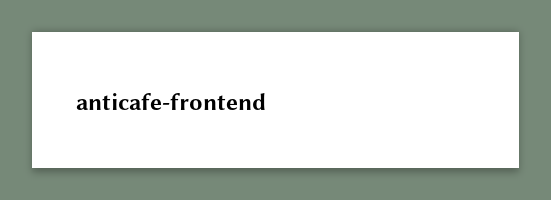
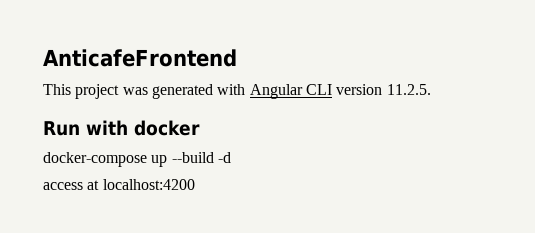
[76,93,266,110] anticafe-frontend -> [43,49,237,67] [43,84,431,99] [43,120,200,136] [43,152,231,167] [43,179,195,190] AnticafeFrontend // This project was generated with Angular CLI version 11.2.5. // Run with docker // docker-compose up --build -d // access at localhost:4200

